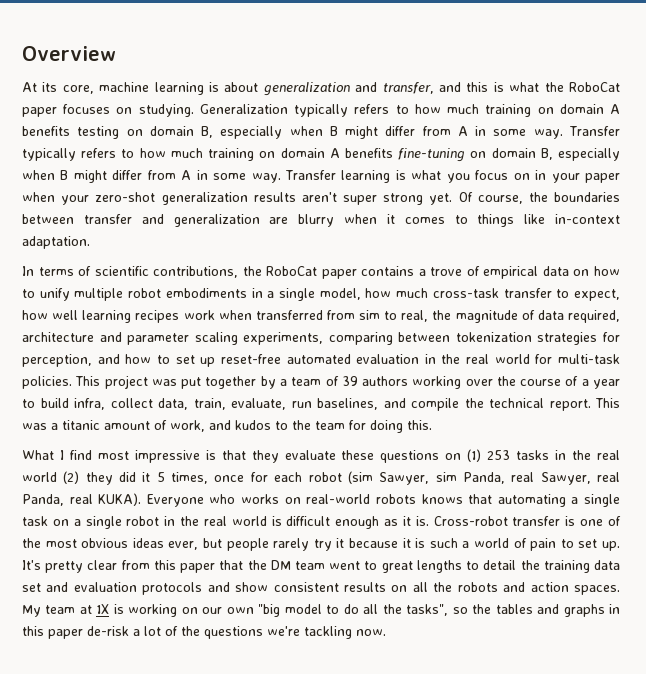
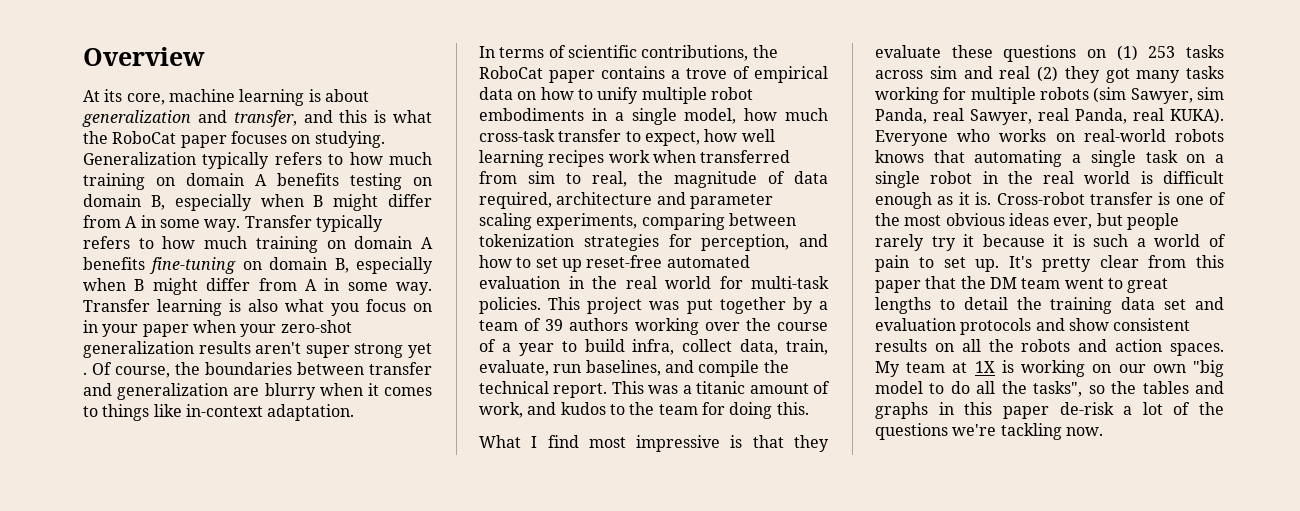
(406, 175) none -> [248,299,278,312] also
[429,193,453,205] yet. -> [408,343,432,358] [83,372,87,375] yet .
[555,450,621,460] [22,471,342,485] in the real world (2) they did it 5 times, once for each robot -> [875,66,1224,83] [875,87,1089,104] across sim and real (2) they got many tasks working for multiple robots

